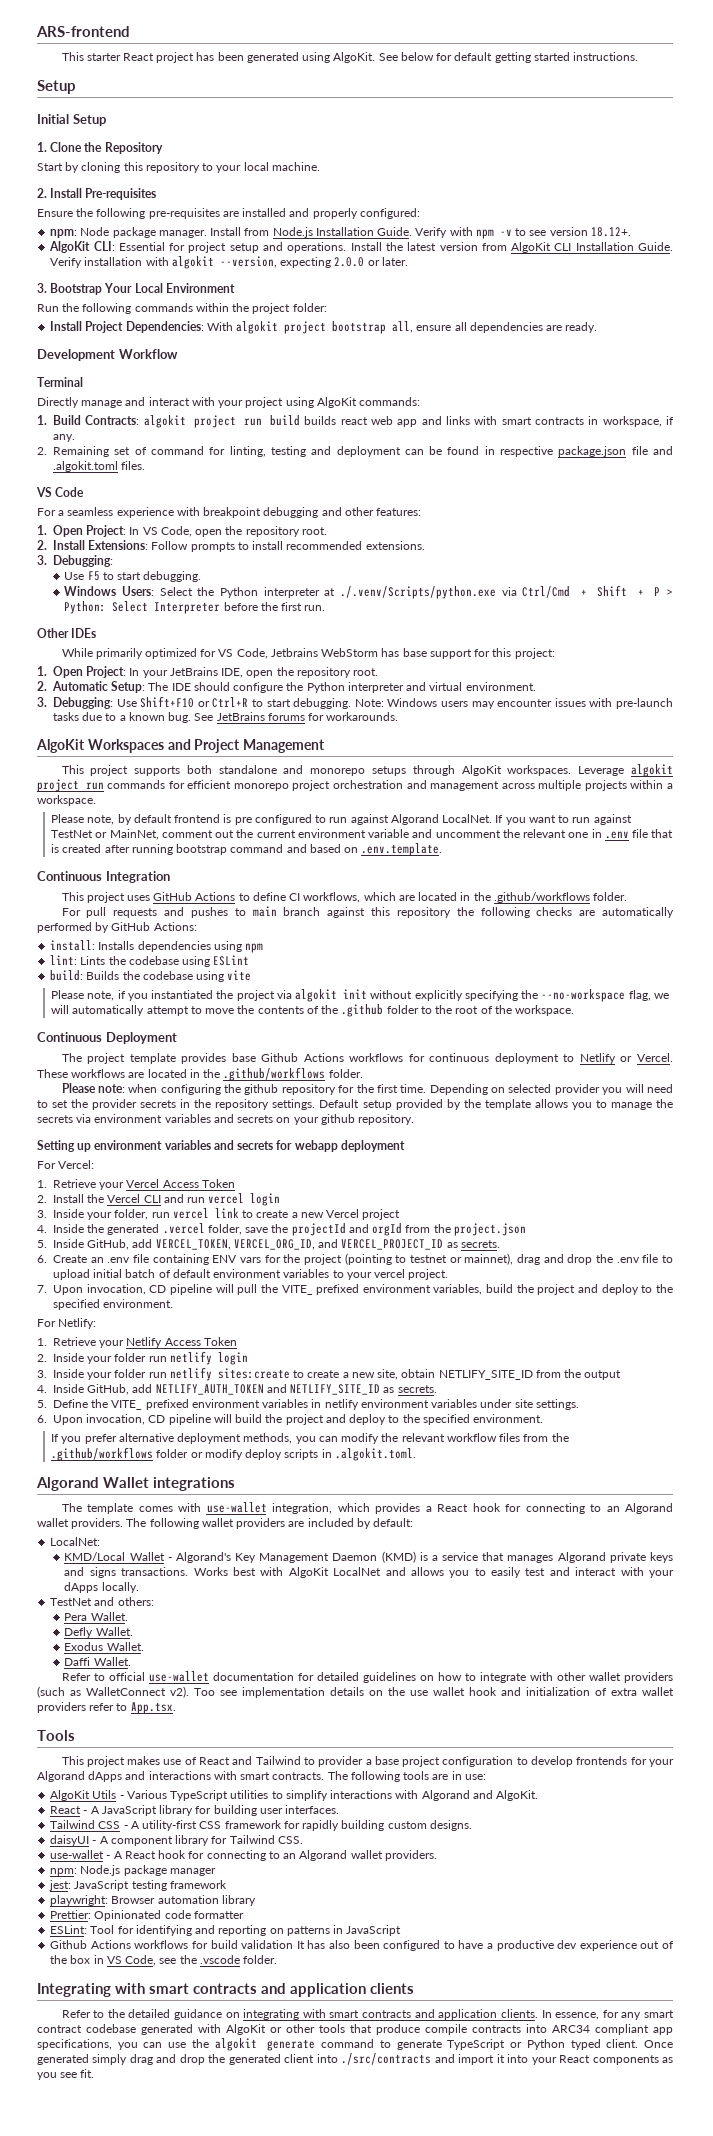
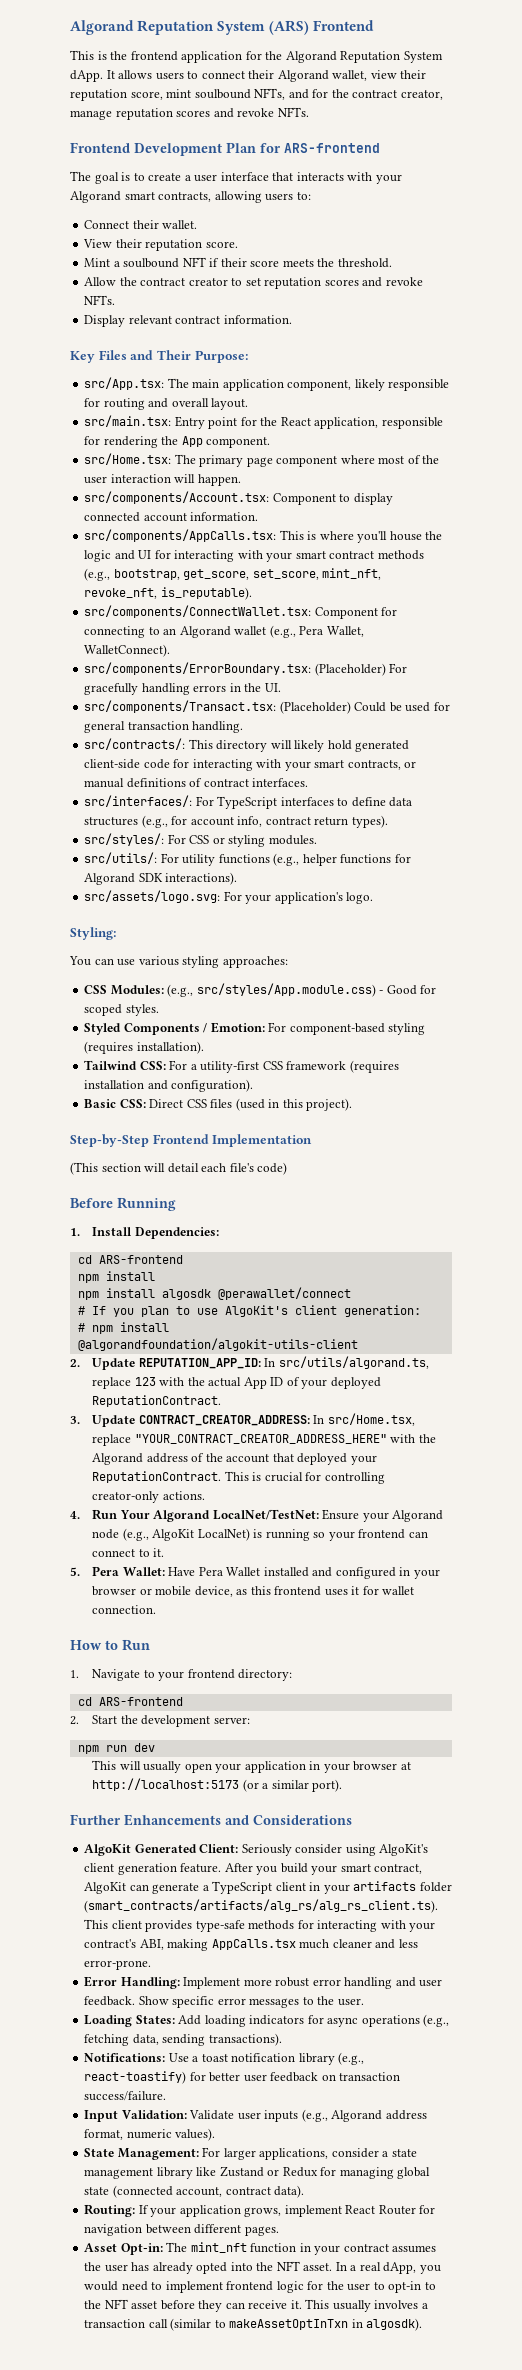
[36,26,130,37] [61,52,639,63] [37,80,76,94] [37,114,106,126] [37,142,163,154] [37,162,320,173] [37,188,157,200] [37,208,420,219] [50,227,631,239] [49,241,673,253] [50,256,408,269] [37,283,235,295] [37,303,327,314] [50,321,598,334] [37,349,178,361] [37,377,83,387] [37,397,421,408] [37,415,675,428] [53,434,75,442] [37,446,673,457] [53,461,146,472] [36,487,85,497] [37,507,422,518] [37,525,327,537] [37,540,425,552] [37,555,113,567] [64,571,202,582] [64,585,673,599] [64,601,326,614] [37,628,97,638] [61,648,555,659] [37,666,379,678] [37,681,536,693] [37,696,674,709] [53,712,399,723] [36,739,326,753] [61,764,673,777] [37,779,673,792] [37,795,96,806] [51,814,632,825] [51,829,674,840] [51,843,443,856] [37,871,170,883] [61,892,628,903] [61,906,674,918] [37,922,197,933] [50,940,264,953] [50,955,250,967] [50,970,252,982] [51,989,669,1002] [51,1004,575,1017] [37,1032,177,1044] [61,1053,673,1064] [37,1067,363,1081] [61,1083,673,1095] [37,1099,673,1110] [37,1114,415,1125] [37,1140,405,1152] [37,1160,95,1169] [37,1179,235,1190] [37,1193,281,1206] [37,1208,401,1220] [37,1223,526,1236] [37,1239,500,1250] [37,1253,673,1265] [53,1269,449,1280] [37,1284,673,1295] [53,1299,174,1310] [37,1318,97,1329] [37,1337,237,1348] [37,1351,248,1365] [37,1367,622,1381] [37,1384,437,1395] [37,1399,579,1410] [37,1414,544,1425] [51,1433,569,1444] [51,1447,416,1461] [36,1477,236,1491] [61,1502,673,1514] [37,1518,414,1529] [50,1537,101,1546] [64,1551,673,1563] [64,1567,674,1578] [64,1582,139,1593] [50,1597,154,1606] [64,1612,128,1621] [64,1627,133,1638] [64,1642,144,1651] [64,1657,131,1666] [61,1671,673,1683] [37,1686,674,1698] [37,1702,176,1714] [37,1730,75,1741] [61,1756,674,1767] [37,1771,486,1782] [50,1790,539,1801] [50,1805,340,1816] [50,1820,472,1831] [50,1835,303,1846] [50,1850,437,1861] [50,1865,216,1876] [49,1880,227,1891] [50,1895,256,1906] [50,1910,244,1921] [50,1925,402,1936] [50,1940,675,1951] [50,1955,278,1966] [37,1983,415,1997] [61,2009,674,2020] [37,2024,673,2035] [37,2038,674,2051] [37,2053,673,2065] [37,2069,95,2080] ARS-frontend // This starter React project has been generated using AlgoKit. See below for default getting started instructions. // Setup // Initial Setup // 1. Clone the Repository // Start by cloning this repository to your local machine. // 2. Install Pre-requisites // Ensure the following pre-requisites are installed and properly configured: // npm: Node package manager. Install from Node.js Installation Guide. Verify with npm -v to see version 18.12+. // AlgoKit CLI: Essential for project setup and operations. Install the latest version from AlgoKit CLI Installation Guide. Verify installation with algokit --version, expecting 2.0.0 or later. // 3. Bootstrap Your Local Environment // Run the following commands within the project folder: // Install Project Dependencies: With algokit project bootstrap all, ensure all dependencies are ready. // Development Workflow // Terminal // Directly manage and interact with your project using AlgoKit commands: // 1. Build Contracts: algokit project run build builds react web app and links with smart contracts in workspace, if any. // 2. Remaining set of command for linting, testing and deployment can be found in respective package.json file and .algokit.toml files. // VS Code // For a seamless experience with breakpoint debugging and other features: // 1. Open Project: In VS Code, open the repository root. // 2. Install Extensions: Follow prompts to install recommended extensions. // 3. Debugging: // Use F5 to start debugging. // Windows Users: Select the Python interpreter at ./.venv/Scripts/python.exe via Ctrl/Cmd + Shift + P > Python: Select Interpreter before the first run. // Other IDEs // While primarily optimized for VS Code, Jetbrains WebStorm has base support for this project: // 1. Open Project: In your JetBrains IDE, open the repository root. // 2. Automatic Setup: The IDE should configure the Python interpreter and virtual environment. // 3. Debugging: Use Shift+F10 or Ctrl+R to start debugging. Note: Windows users may encounter issues with pre-launch tasks due to a known bug. See JetBrains forums for workarounds. // AlgoKit Workspaces and Project Management // This project supports both standalone and monorepo setups through AlgoKit workspaces. Leverage algokit project run commands for efficient monorepo project orchestration and management across multiple projects within a workspace. // Please note, by default frontend is pre configured to run against Algorand LocalNet. If you want to run against TestNet or MainNet, comment out the current environment variable and uncomment the relevant one in .env file that is created after running bootstrap command and based on .env.template. // Continuous Integration // This project uses GitHub Actions to define CI workflows, which are located in the .github/workflows folder. // For pull requests and pushes to main branch against this repository the following checks are automatically performed by GitHub Actions: // install: Installs dependencies using npm // lint: Lints the codebase using ESLint // build: Builds the codebase using vite // Please note, if you instantiated the project via algokit init without explicitly specifying the --no-workspace flag, we will automatically attempt to move the contents of the .github folder to the root of the workspace. // Continuous Deployment // The project template provides base Github Actions workflows for continuous deployment to Netlify or Vercel. These workflows are located in the .github/workflows folder. // Please note: when configuring the github repository for the first time. Depending on selected provider you will need to set the provider secrets in the repository settings. Default setup provided by the template allows you to manage the secrets via environment variables and secrets on your github repository. // Setting up environment variables and secrets for webapp deployment // For Vercel: // 1. Retrieve your Vercel Access Token // 2. Install the Vercel CLI and run vercel login // 3. Inside your folder, run vercel link to create a new Vercel project // 4. Inside the generated .vercel folder, save the projectId and orgId from the project.json // 5. Inside GitHub, add VERCEL_TOKEN, VERCEL_ORG_ID, and VERCEL_PROJECT_ID as secrets. // 6. Create an .env file containing ENV vars for the project (pointing to testnet or mainnet), drag and drop the .env file to upload initial batch of default environment variables to your vercel project. // 7. Upon invocation, CD pipeline will pull the VITE_ prefixed environment variables, build the project and deploy to the specified environment. // For Netlify: // 1. Retrieve your Netlify Access Token // 2. Inside your folder run netlify login // 3. Inside your folder run netlify sites:create to create a new site, obtain NETLIFY_SITE_ID from the output // 4. Inside GitHub, add NETLIFY_AUTH_TOKEN and NETLIFY_SITE_ID as secrets. // 5. Define the VITE_ prefixed environment variables in netlify environment variables under site settings. // 6. Upon invocation, CD pipeline will build the project and deploy to the specified environment. // If you prefer alternative deployment methods, you can modify the relevant workflow files from the .github/workflows folder or modify deploy scripts in .algokit.toml. // Algorand Wallet integrations // The template comes with use-wallet integration, which provides a React hook for connecting to an Algorand wallet providers. The following wallet providers are included by default: // LocalNet: // KMD/Local Wallet - Algorand's Key Management Daemon (KMD) is a service that manages Algorand private keys and signs transactions. Works best with AlgoKit LocalNet and allows you to easily test and interact with your dApps locally. // TestNet and others: // Pera Wallet. // Defly Wallet. // Exodus Wallet. // Daffi Wallet. // Refer to official use-wallet documentation for detailed guidelines on how to integrate with other wallet providers (such as WalletConnect v2). Too see implementation details on the use wallet hook and initialization of extra wallet providers refer to App.tsx. // Tools // This project makes use of React and Tailwind to provider a base project configuration to develop frontends for your Algorand dApps and interactions with smart contracts. The following tools are in use: // AlgoKit Utils - Various TypeScript utilities to simplify interactions with Algorand and AlgoKit. // React - A JavaScript library for building user interfaces. // Tailwind CSS - A utility-first CSS framework for rapidly building custom designs. // daisyUI - A component library for Tailwind CSS. // use-wallet - A React hook for connecting to an Algorand wallet providers. // npm: Node.js package manager // jest: JavaScript testing framework // playwright: Browser automation library // Prettier: Opinionated code formatter // ESLint: Tool for identifying and reporting on patterns in JavaScript // Github Actions workflows for build validation It has also been configured to have a productive dev experience out of the box in VS Code, see the .vscode folder. // Integrating with smart contracts and application clients // Refer to the detailed guidance on integrating with smart contracts and application clients. In essence, for any smart contract codebase generated with AlgoKit or other tools that produce compile contracts into ARC34 compliant app specifications, you can use the algokit generate command to generate TypeScript or Python typed client. Once generated simply drag and drop the generated client into ./src/contracts and import it into your React components as you see fit. -> [70,20,375,35] [70,50,443,63] [70,70,427,82] [70,88,443,101] [70,107,309,120] [70,142,380,156] [70,171,402,184] [70,191,311,203] [84,220,198,229] [83,239,238,251] [84,257,392,268] [84,277,423,289] [84,295,116,305] [84,315,292,327] [70,350,248,363] [84,377,450,391] [84,398,249,410] [84,415,443,429] [84,436,271,448] [84,453,440,467] [84,474,241,486] [84,491,393,505] [84,512,259,522] [84,529,443,543] [84,550,424,562] [84,568,382,581] [84,587,252,600] [84,605,398,619] [84,625,364,638] [84,644,171,657] [84,662,408,676] [84,683,281,695] [84,700,450,714] [84,721,244,733] [84,738,410,752] [84,759,417,771] [84,778,309,788] [84,795,413,809] [84,815,388,828] [84,833,317,847] [84,852,411,866] [84,872,238,885] [84,890,374,904] [70,927,116,940] [69,956,288,968] [84,983,437,997] [84,1004,159,1016] [84,1022,426,1035] [84,1041,204,1054] [84,1060,399,1073] [84,1079,254,1092] [84,1098,353,1111] [70,1134,313,1147] [70,1162,288,1175] [70,1197,176,1211] [70,1227,219,1239] [77,1255,183,1264] [77,1271,155,1283] [77,1287,351,1300] [77,1305,421,1317] [77,1322,169,1334] [77,1338,358,1351] [70,1356,429,1370] [92,1377,381,1389] [92,1395,222,1407] [70,1413,415,1427] [92,1434,436,1446] [92,1453,377,1465] [92,1471,385,1484] [92,1491,205,1503] [70,1509,444,1522] [92,1528,428,1541] [92,1548,165,1557] [70,1566,440,1579] [92,1586,415,1597] [92,1605,157,1614] [70,1639,150,1651] [70,1669,293,1681] [77,1697,183,1706] [70,1715,250,1727] [77,1743,155,1754] [92,1760,411,1773] [92,1778,343,1792] [70,1814,352,1826] [84,1844,429,1856] [84,1863,423,1875] [84,1881,452,1894] [84,1899,439,1913] [84,1919,436,1932] [84,1939,418,1951] [84,1960,152,1970] [84,1976,443,1989] [84,1996,364,2008] [84,2014,450,2027] [84,2033,282,2046] [84,2052,365,2065] [84,2071,401,2084] [84,2091,167,2101] [84,2109,427,2122] [84,2128,216,2141] [84,2147,417,2160] [84,2166,431,2179] [84,2185,305,2198] [84,2204,436,2217] [84,2224,279,2236] [84,2242,437,2255] [84,2261,441,2274] [84,2281,436,2293] [84,2299,428,2312] [84,2318,423,2331] Algorand Reputation System (ARS) Frontend // This is the frontend application for the Algorand Reputation System dApp. It allows users to connect their Algorand wallet, view their reputation score, mint soulbound NFTs, and for the contract creator, manage reputation scores and revoke NFTs. // Frontend Development Plan for ARS-frontend // The goal is to create a user interface that interacts with your Algorand smart contracts, allowing users to: // Connect their wallet. // View their reputation score. // Mint a soulbound NFT if their score meets the threshold. // Allow the contract creator to set reputation scores and revoke NFTs. // Display relevant contract information. // Key Files and Their Purpose: // src/App.tsx: The main application component, likely responsible for routing and overall layout. // src/main.tsx: Entry point for the React application, responsible for rendering the App component. // src/Home.tsx: The primary page component where most of the user interaction will happen. // src/components/Account.tsx: Component to display connected account information. // src/components/AppCalls.tsx: This is where you'll house the logic and UI for interacting with your smart contract methods (e.g., bootstrap, get_score, set_score, mint_nft, revoke_nft, is_reputable). // src/components/ConnectWallet.tsx: Component for connecting to an Algorand wallet (e.g., Pera Wallet, WalletConnect). // src/components/ErrorBoundary.tsx: (Placeholder) For gracefully handling errors in the UI. // src/components/Transact.tsx: (Placeholder) Could be used for general transaction handling. // src/contracts/: This directory will likely hold generated client-side code for interacting with your smart contracts, or manual definitions of contract interfaces. // src/interfaces/: For TypeScript interfaces to define data structures (e.g., for account info, contract return types). // src/styles/: For CSS or styling modules. // src/utils/: For utility functions (e.g., helper functions for Algorand SDK interactions). // src/assets/logo.svg: For your application's logo. // Styling: // You can use various styling approaches: // CSS Modules: (e.g., src/styles/App.module.css) - Good for scoped styles. // Styled Components / Emotion: For component-based styling (requires installation). // Tailwind CSS: For a utility-first CSS framework (requires installation and configuration). // Basic CSS: Direct CSS files (used in this project). // Step-by-Step Frontend Implementation // (This section will detail each file's code) // Before Running // 1. Install Dependencies: // cd ARS-frontend // npm install // npm install algosdk @perawallet/connect // # If you plan to use AlgoKit's client generation: // # npm install @algorandfoundation/algokit-utils-client // 2. Update REPUTATION_APP_ID: In src/utils/algorand.ts, replace 123 with the actual App ID of your deployed ReputationContract. // 3. Update CONTRACT_CREATOR_ADDRESS: In src/Home.tsx, replace "YOUR_CONTRACT_CREATOR_ADDRESS_HERE" with the Algorand address of the account that deployed your ReputationContract. This is crucial for controlling creator-only actions. // 4. Run Your Algorand LocalNet/TestNet: Ensure your Algorand node (e.g., AlgoKit LocalNet) is running so your frontend can connect to it. // 5. Pera Wallet: Have Pera Wallet installed and configured in your browser or mobile device, as this frontend uses it for wallet connection. // How to Run // 1. Navigate to your frontend directory: // cd ARS-frontend // 2. Start the development server: // npm run dev // This will usually open your application in your browser at http://localhost:5173 (or a similar port). // Further Enhancements and Considerations // AlgoKit Generated Client: Seriously consider using AlgoKit's client generation feature. After you build your smart contract, AlgoKit can generate a TypeScript client in your artifacts folder (smart_contracts/artifacts/alg_rs/alg_rs_client.ts). This client provides type-safe methods for interacting with your contract's ABI, making AppCalls.tsx much cleaner and less error-prone. // Error Handling: Implement more robust error handling and user feedback. Show specific error messages to the user. // Loading States: Add loading indicators for async operations (e.g., fetching data, sending transactions). // Notifications: Use a toast notification library (e.g., react-toastify) for better user feedback on transaction success/failure. // Input Validation: Validate user inputs (e.g., Algorand address format, numeric values). // State Management: For larger applications, consider a state management library like Zustand or Redux for managing global state (connected account, contract data). // Routing: If your application grows, implement React Router for navigation between different pages. // Asset Opt-in: The mint_nft function in your contract assumes the user has already opted into the NFT asset. In a real dApp, you would need to implement frontend logic for the user to opt-in to the NFT asset before they can receive it. This usually involves a transaction call (similar to makeAssetOptInTxn in algosdk).

